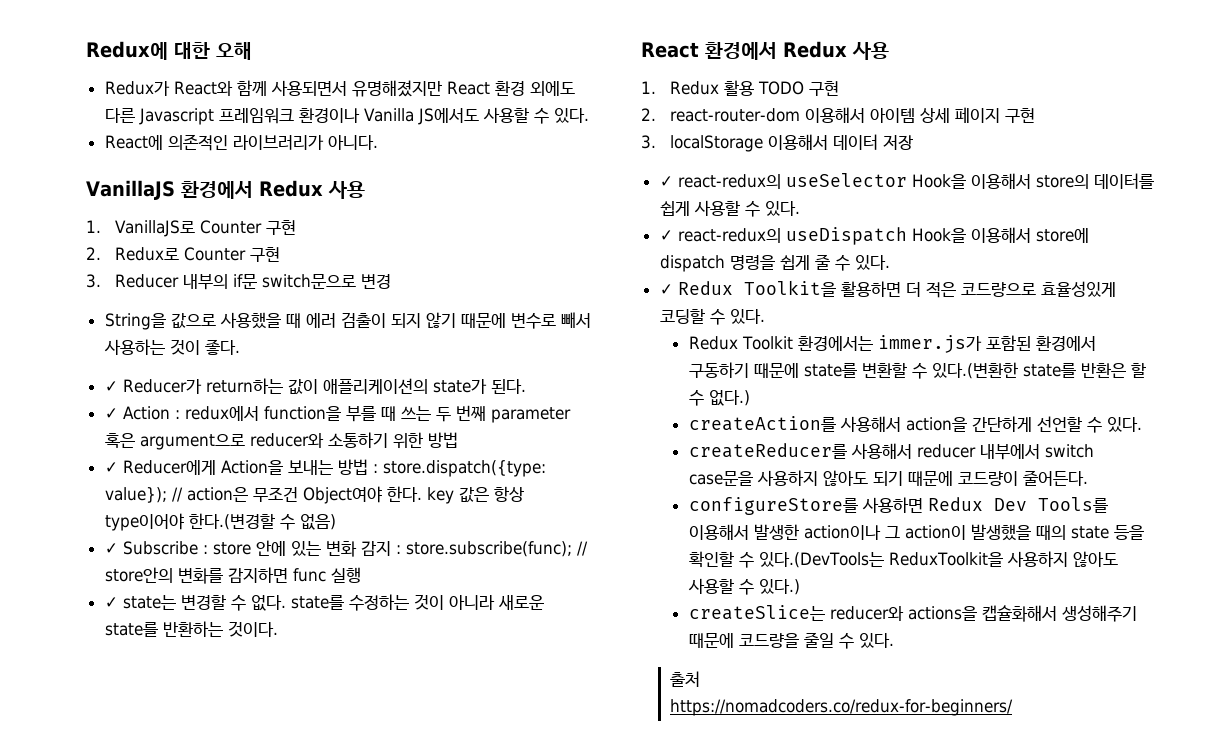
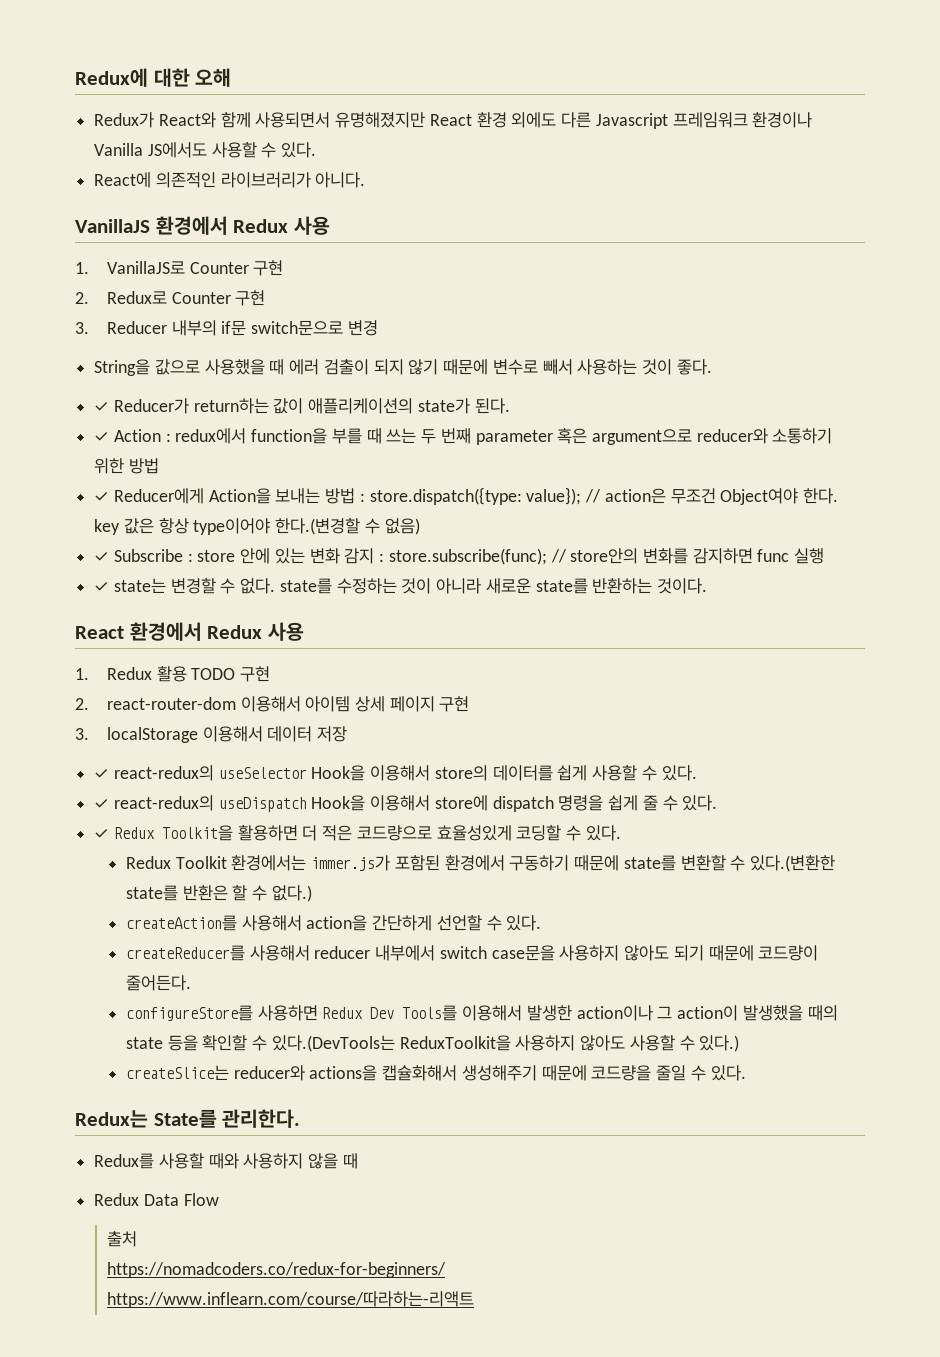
(894, 640) none -> [75,1109,301,1128] [94,1153,358,1169] [94,1193,219,1206] // Redux는 State를 관리한다. // Redux를 사용할 때와 사용하지 않을 때 // Redux Data Flow
(1014, 707) none -> [106,1291,474,1308] // https://www.inflearn.com/course/따라하는-리액트

